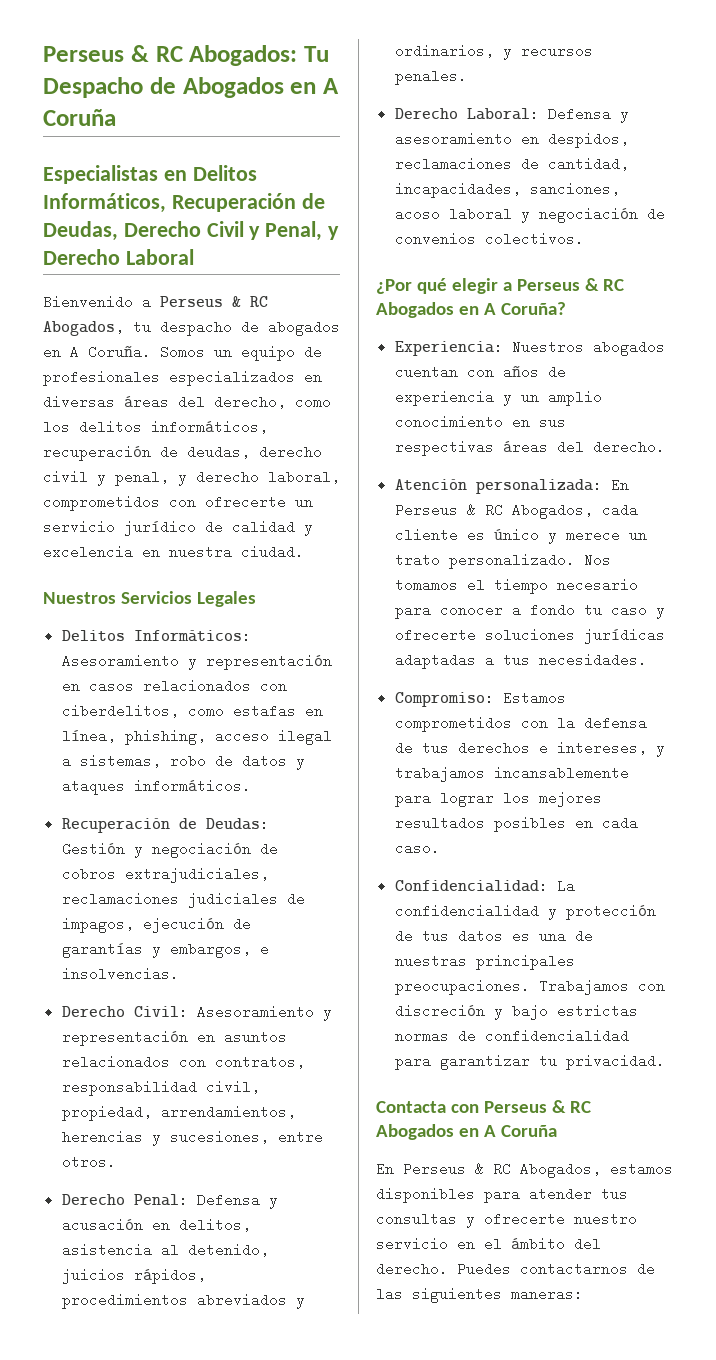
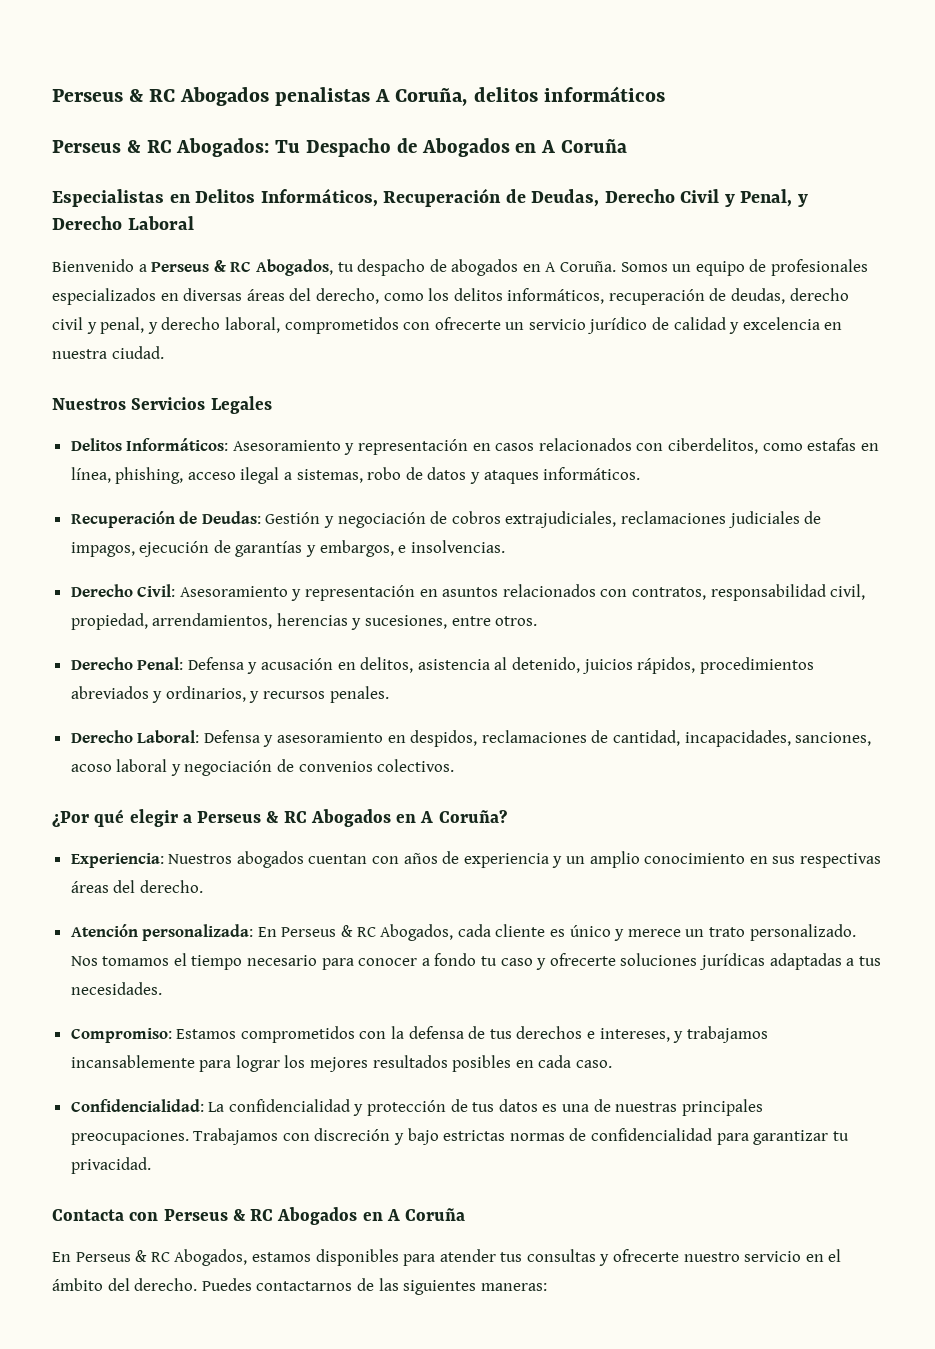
[43,45,183,62] Perseus & RC -> [52,86,665,106] [52,140,172,153] Perseus & RC Abogados penalistas A Coruña, delitos informáticos // Perseus & RC

